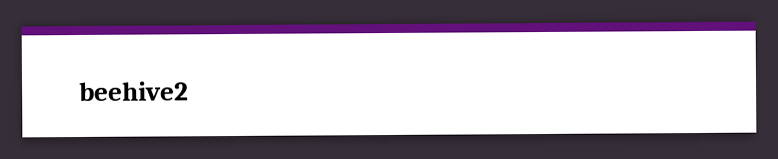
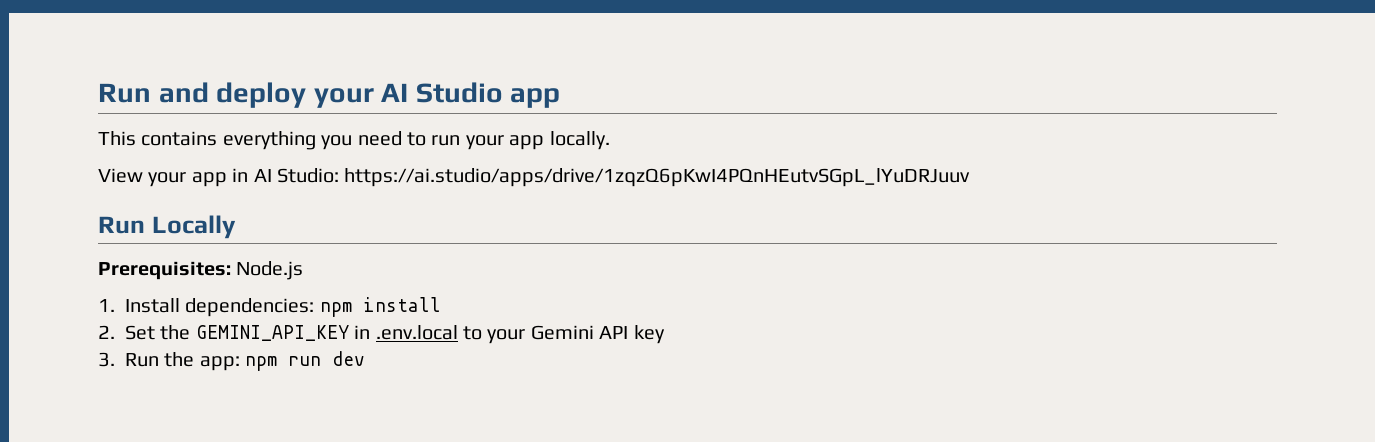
[79,81,189,102] beehive2 -> [98,82,561,108] [98,131,610,150] [98,168,971,187] [98,215,236,239] [98,261,304,280] [98,297,441,317] [98,325,665,344] [98,351,366,371] Run and deploy your AI Studio app // This contains everything you need to run your app locally. // View your app in AI Studio: https://ai.studio/apps/drive/1zqzQ6pKwI4PQnHEutvSGpL_lYuDRJuuv // Run Locally // Prerequisites: Node.js // 1. Install dependencies: npm install // 2. Set the GEMINI_API_KEY in .env.local to your Gemini API key // 3. Run the app: npm run dev

